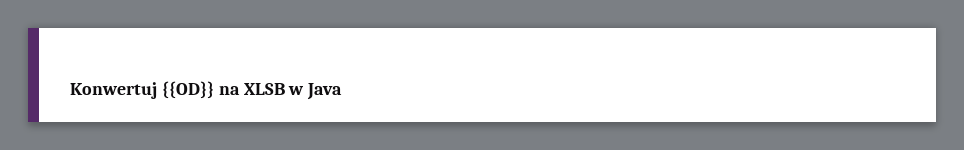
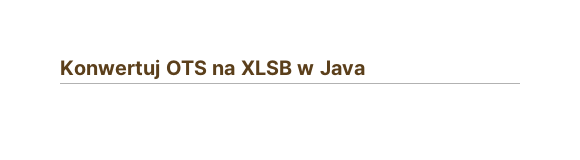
[161,81,214,99] {{OD}} -> [165,60,207,76] OTS

